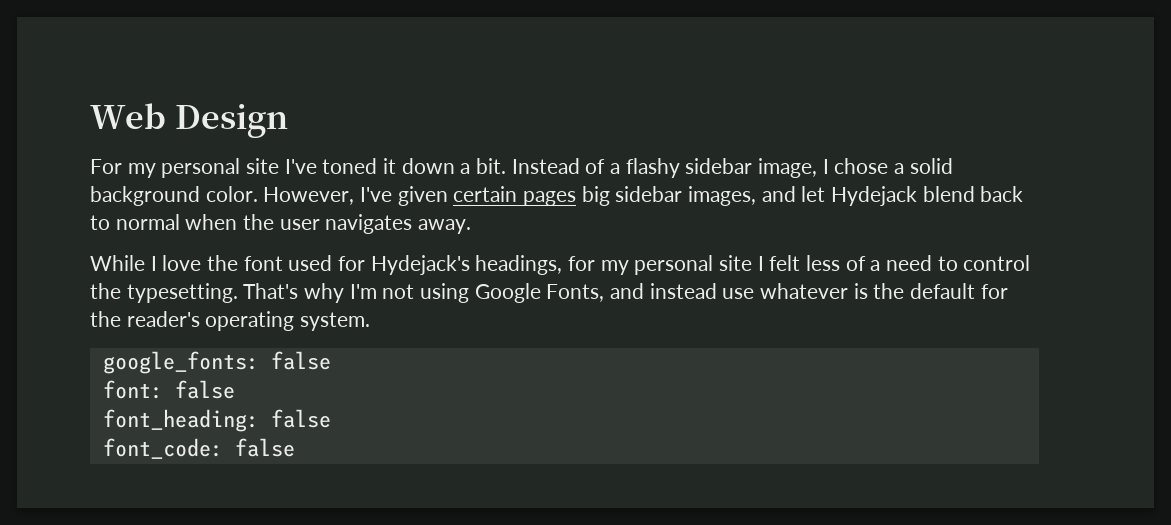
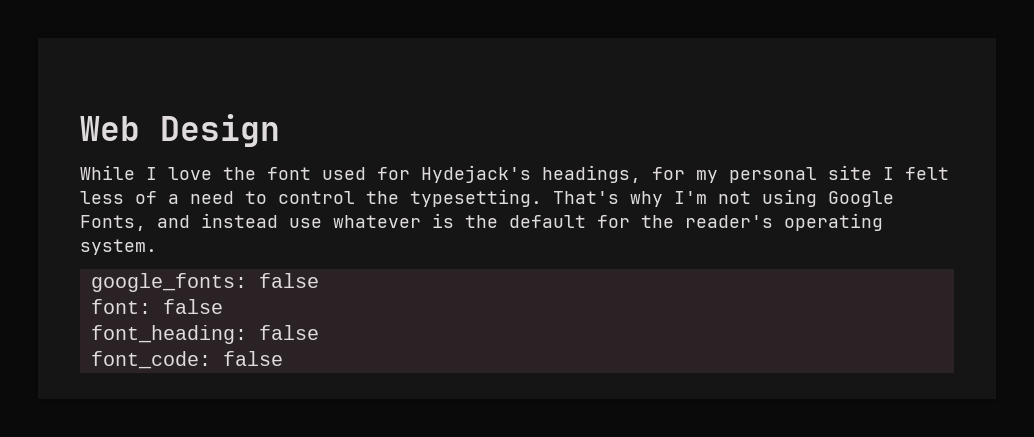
[90,158,953,178] [90,186,1024,206] [90,214,472,234] // For my personal site I've toned it down a bit. Instead of a flashy sidebar image, I chose a solid background color. However, I've given certain pages big sidebar images, and let Hydejack blend back to normal when the user navigates away. -> (280, 130) none

